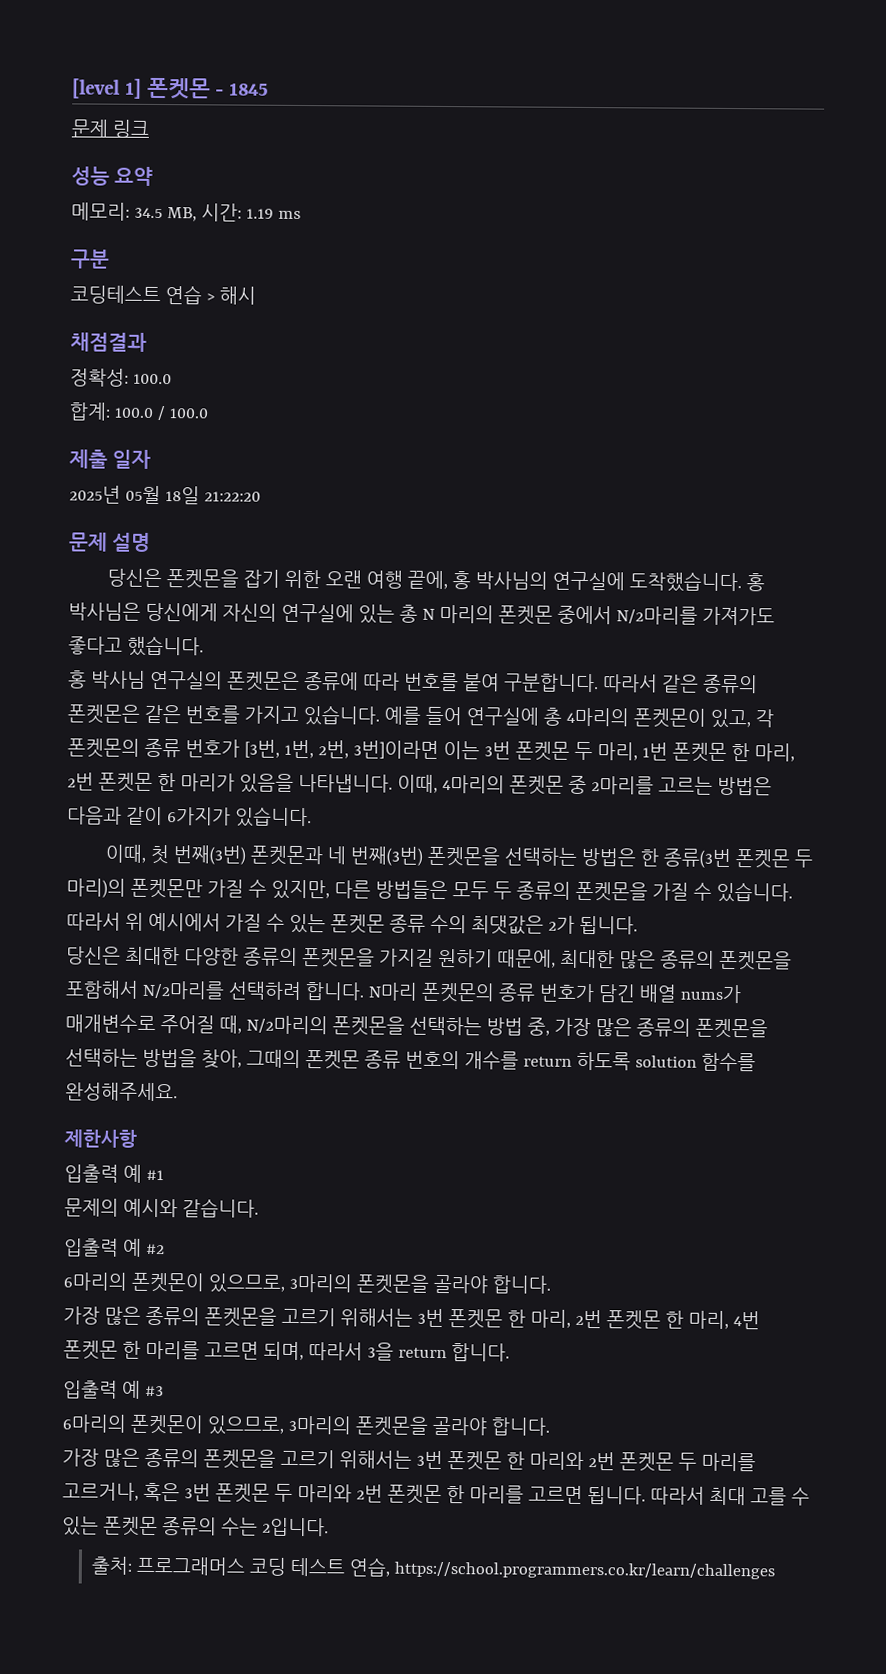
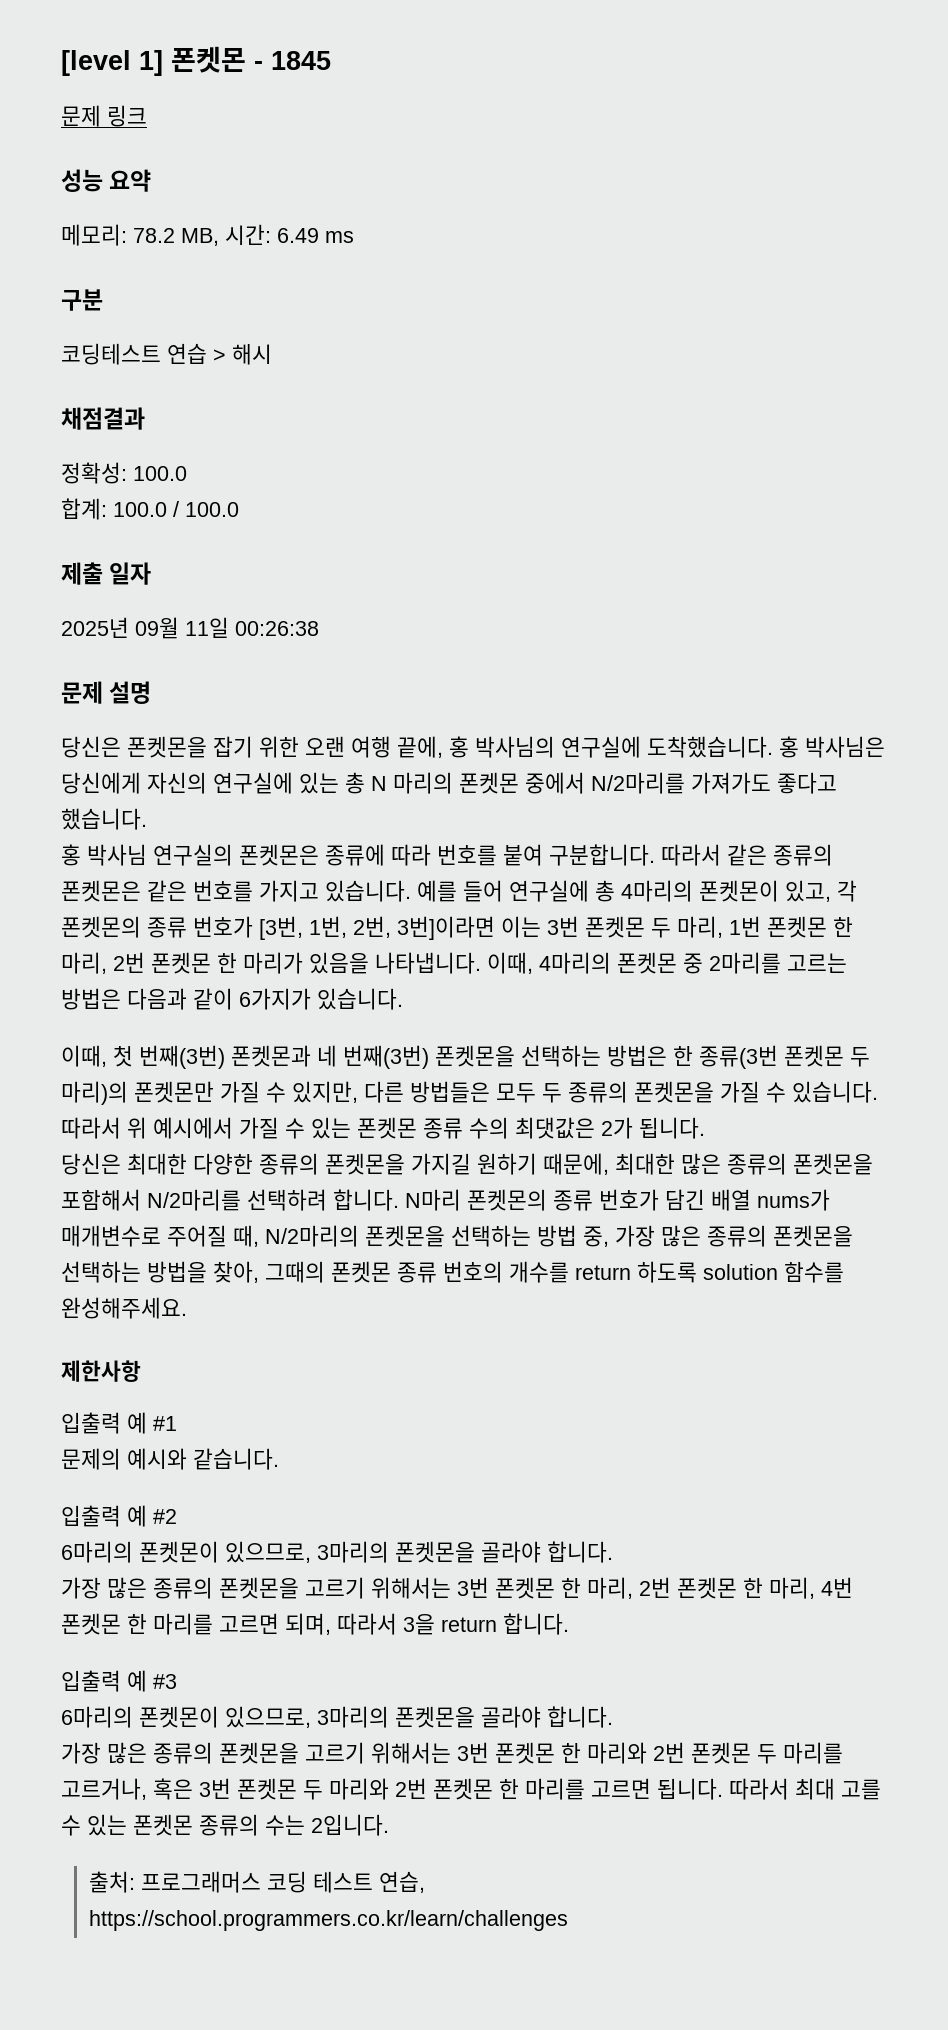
[133,207,163,219] 34.5 -> [133,228,175,243] 78.2
[245,208,274,219] 1.19 -> [277,228,319,243] 6.49
[124,485,261,505] 05월 18일 21:22:20 -> [135,617,319,639] 09월 11일 00:26:38

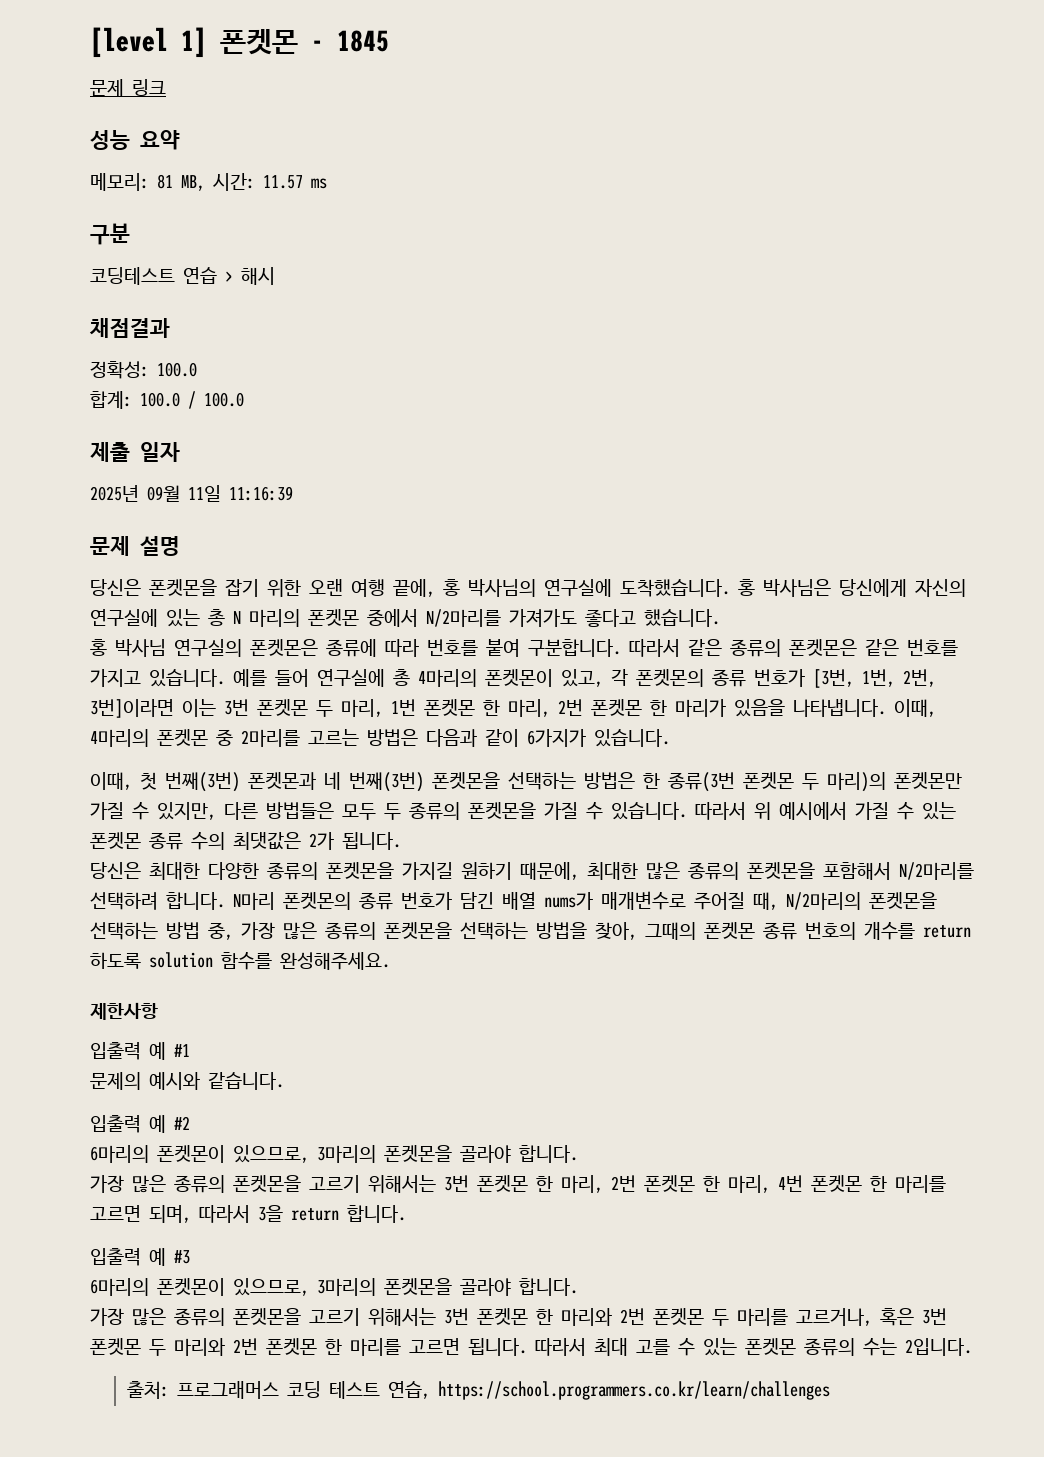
[133,228,175,243] 78.2 -> [157,174,173,189] 81
[277,228,319,243] 6.49 -> [263,175,303,189] 11.57
[235,621,319,636] 00:26:38 -> [229,486,293,501] 11:16:39

